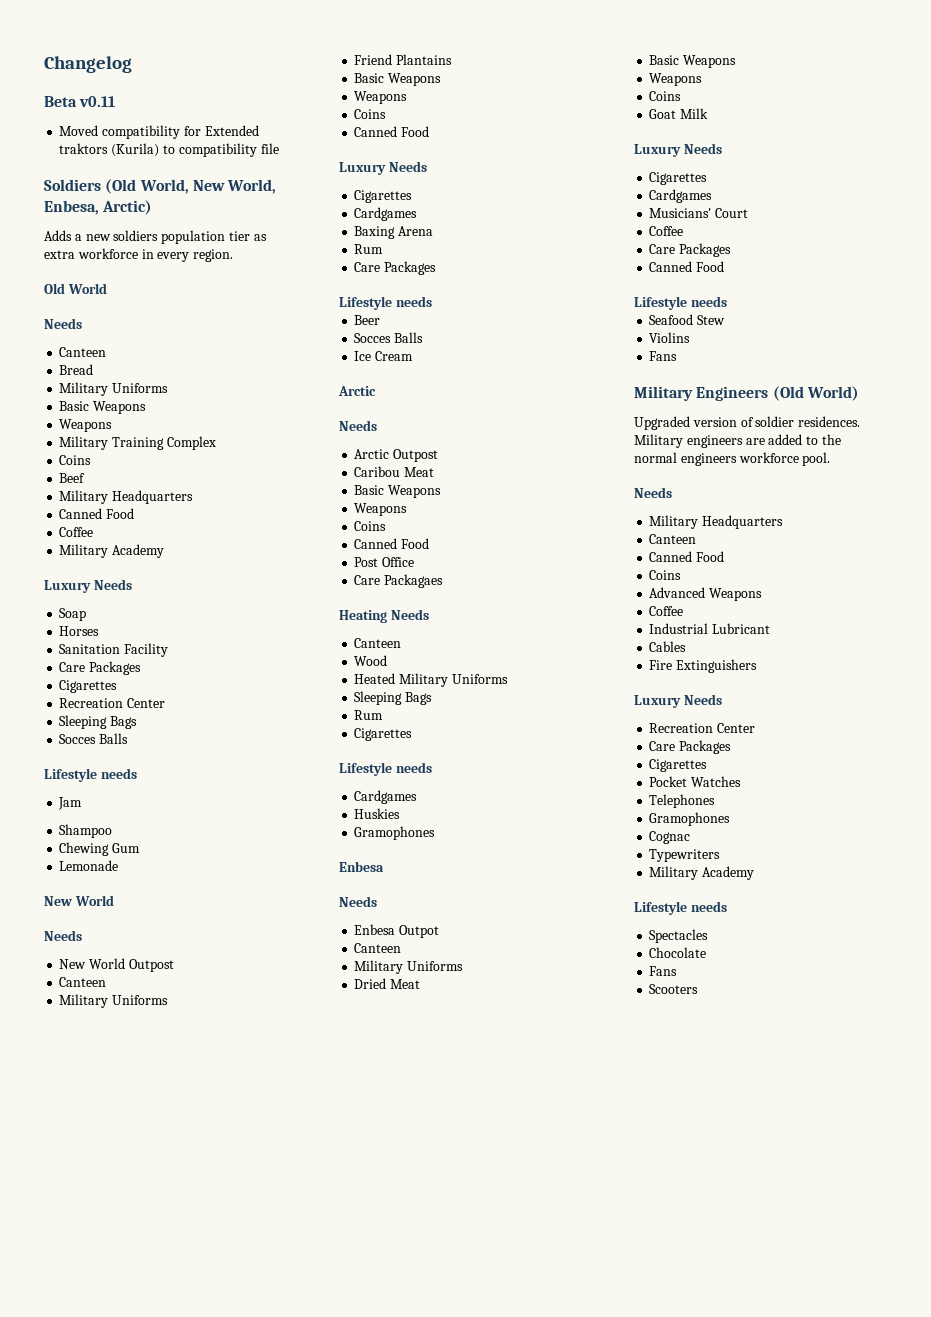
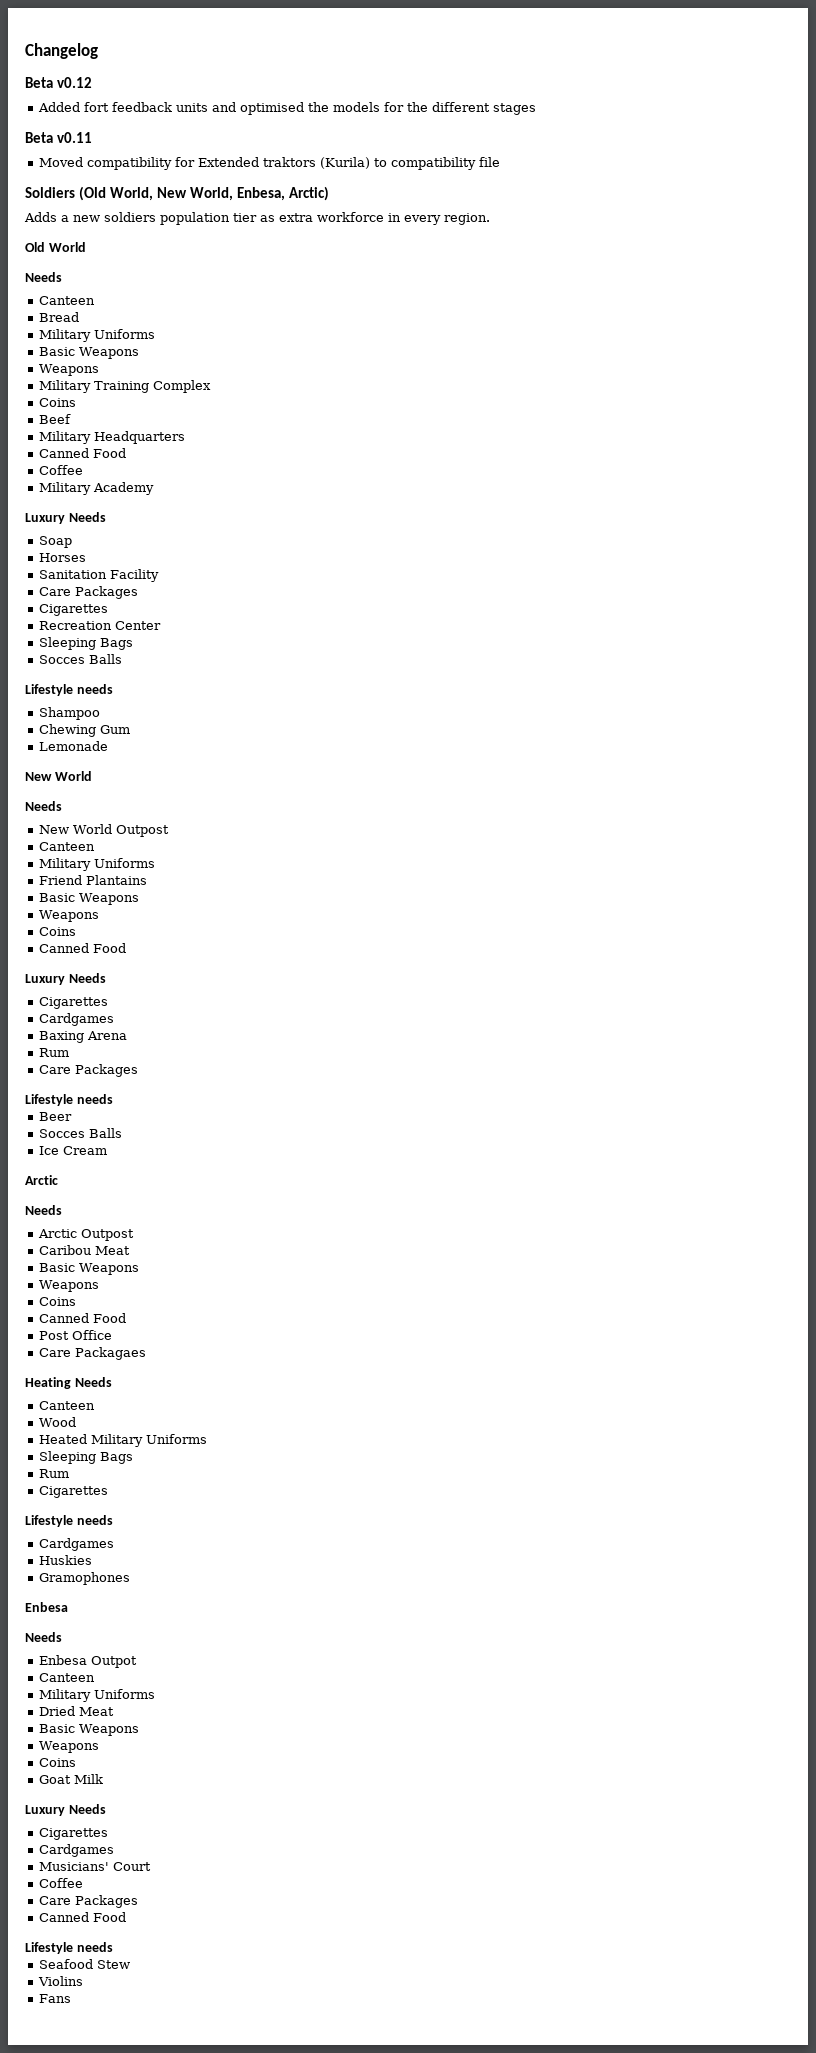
(132, 64) none -> [25,77,93,88] [37,102,536,115] // Beta v0.12 // Added fort feedback units and optimised the models for the different stages
[58,797,83,810] // Jam -> (113, 689) none
[634,386,859,401] [634,416,861,430] [634,434,841,448] [634,452,831,466] [634,487,672,498] [649,515,784,529] [649,534,697,544] [649,551,725,562] [649,570,682,580] [649,587,763,601] [649,606,684,616] [649,623,771,634] [649,641,687,652] [649,659,758,673] [634,694,722,708] [649,723,756,733] [649,740,732,754] [649,759,708,772] [649,776,742,787] [649,794,716,808] [649,812,731,826] [649,831,691,844] [649,849,721,862] [649,866,755,880] [634,901,727,915] [649,929,709,943] [649,947,707,958] [649,966,678,976] [649,984,699,994] // Military Engineers (Old World) // Upgraded version of soldier residences. Military engineers are added to the normal engineers workforce pool. // Needs // Military Headquarters // Canteen // Canned Food // Coins // Advanced Weapons // Coffee // Industrial Lubricant // Cables // Fire Extinguishers // Luxury Needs // Recreation Center // Care Packages // Cigarettes // Pocket Watches // Telephones // Gramophones // Cognac // Typewriters // Military Academy // Lifestyle needs // Spectacles // Chocolate // Fans // Scooters -> (71, 1998) none

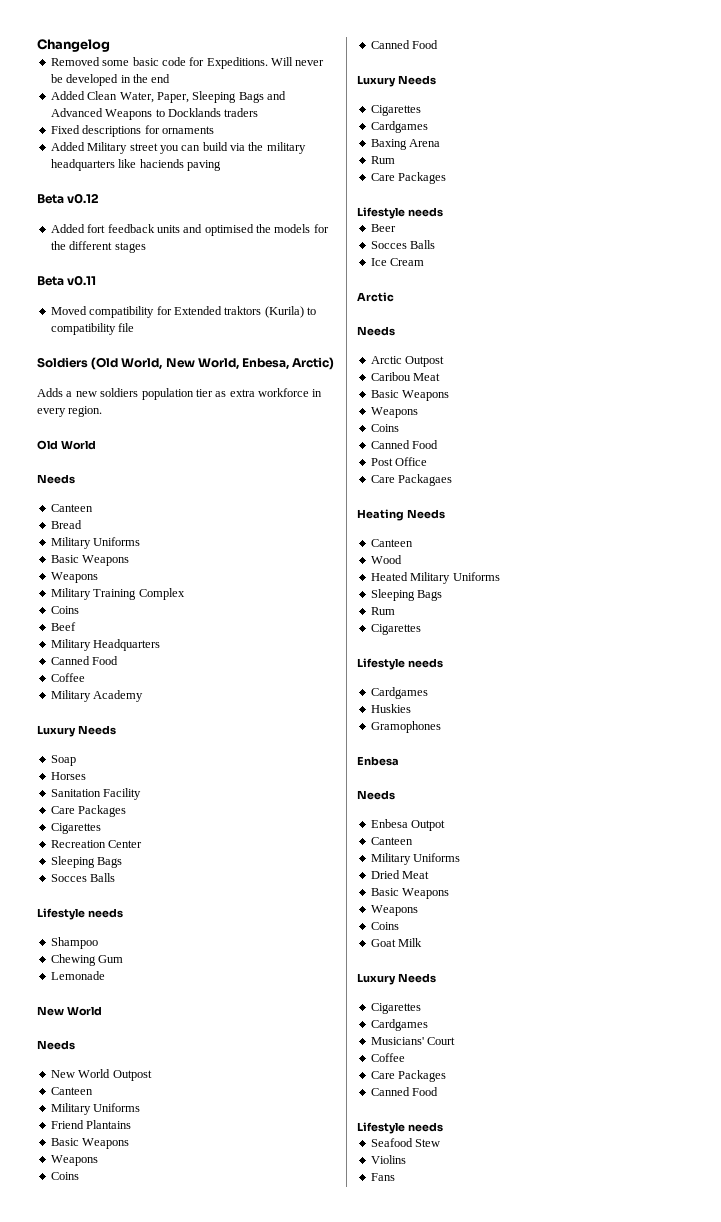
(98, 51) none -> [50,57,325,69] [50,74,171,86] [50,91,286,103] [50,108,259,120] [50,125,214,137] [50,142,306,154] [50,159,221,171] // Removed some basic code for Expeditions. Will never be developed in the end // Added Clean Water, Paper, Sleeping Bags and Advanced Weapons to Docklands traders // Fixed descriptions for ornaments // Added Military street you can build via the military headquarters like haciends paving

